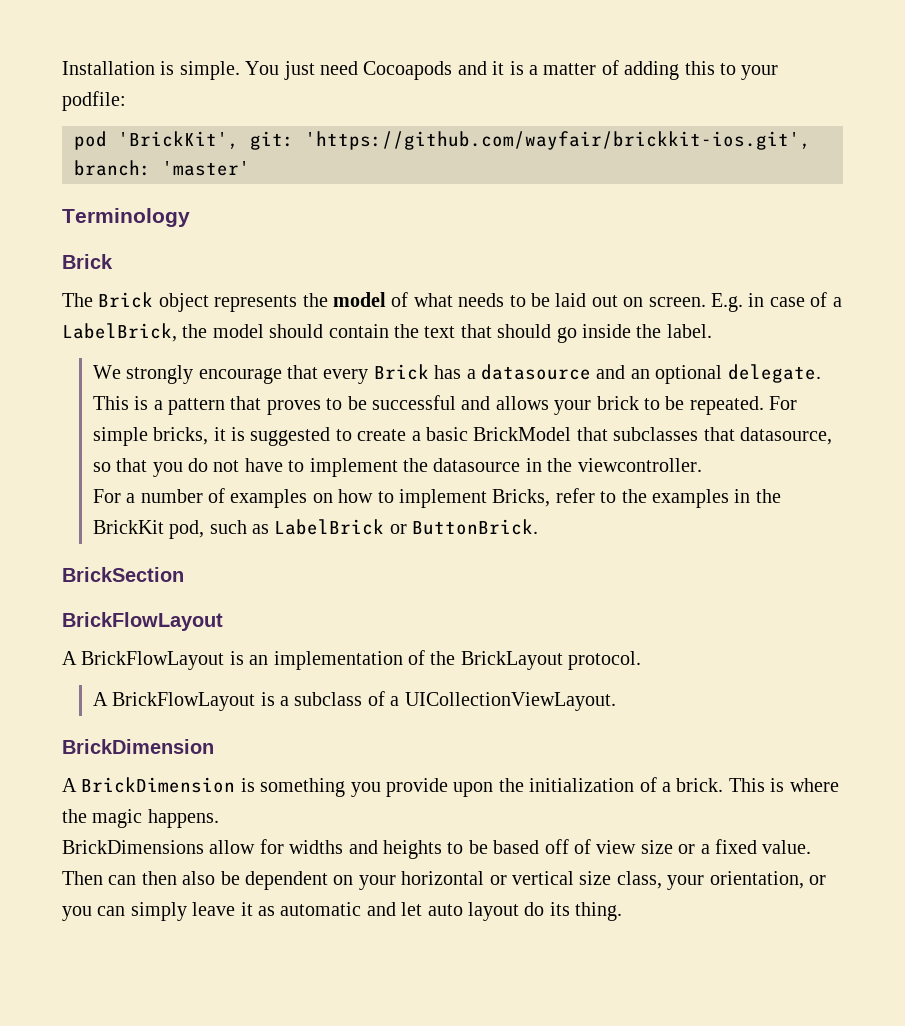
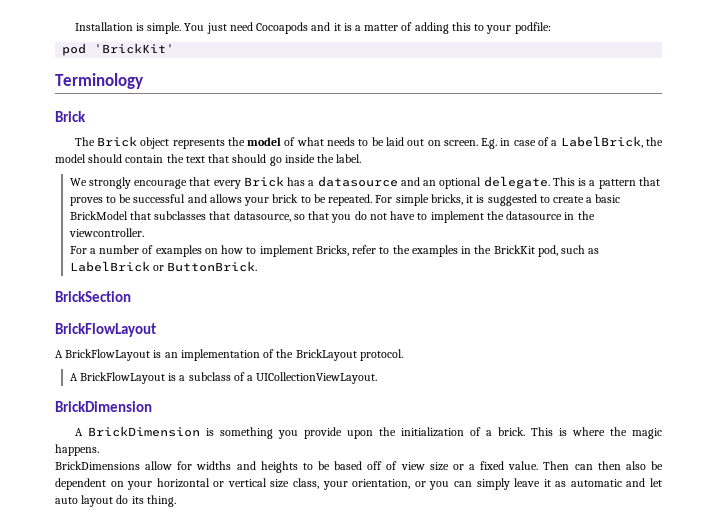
[118,131,811,150] [74,160,250,176] 'BrickKit', git: 'https://github.com/wayfair/brickkit-ios.git', branch: 'master' -> [94,43,175,54] 'BrickKit'

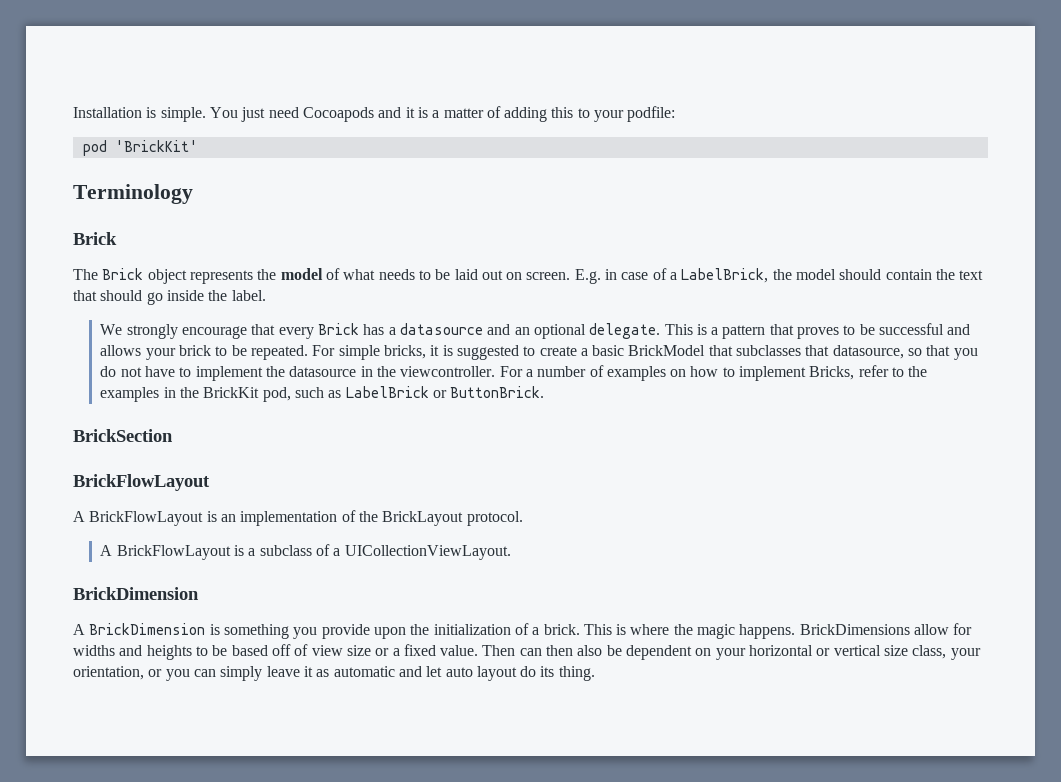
(144, 232) // -> (496, 371) none
(99, 450) // -> (796, 631) none

